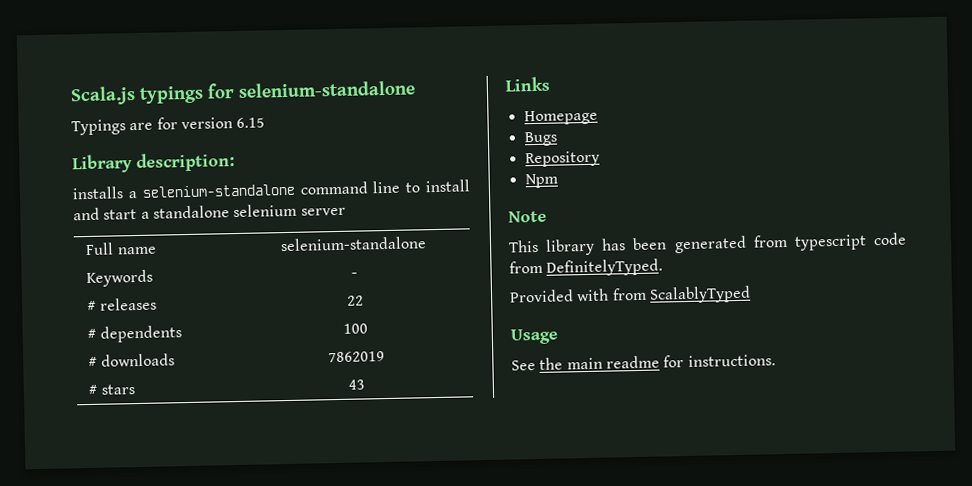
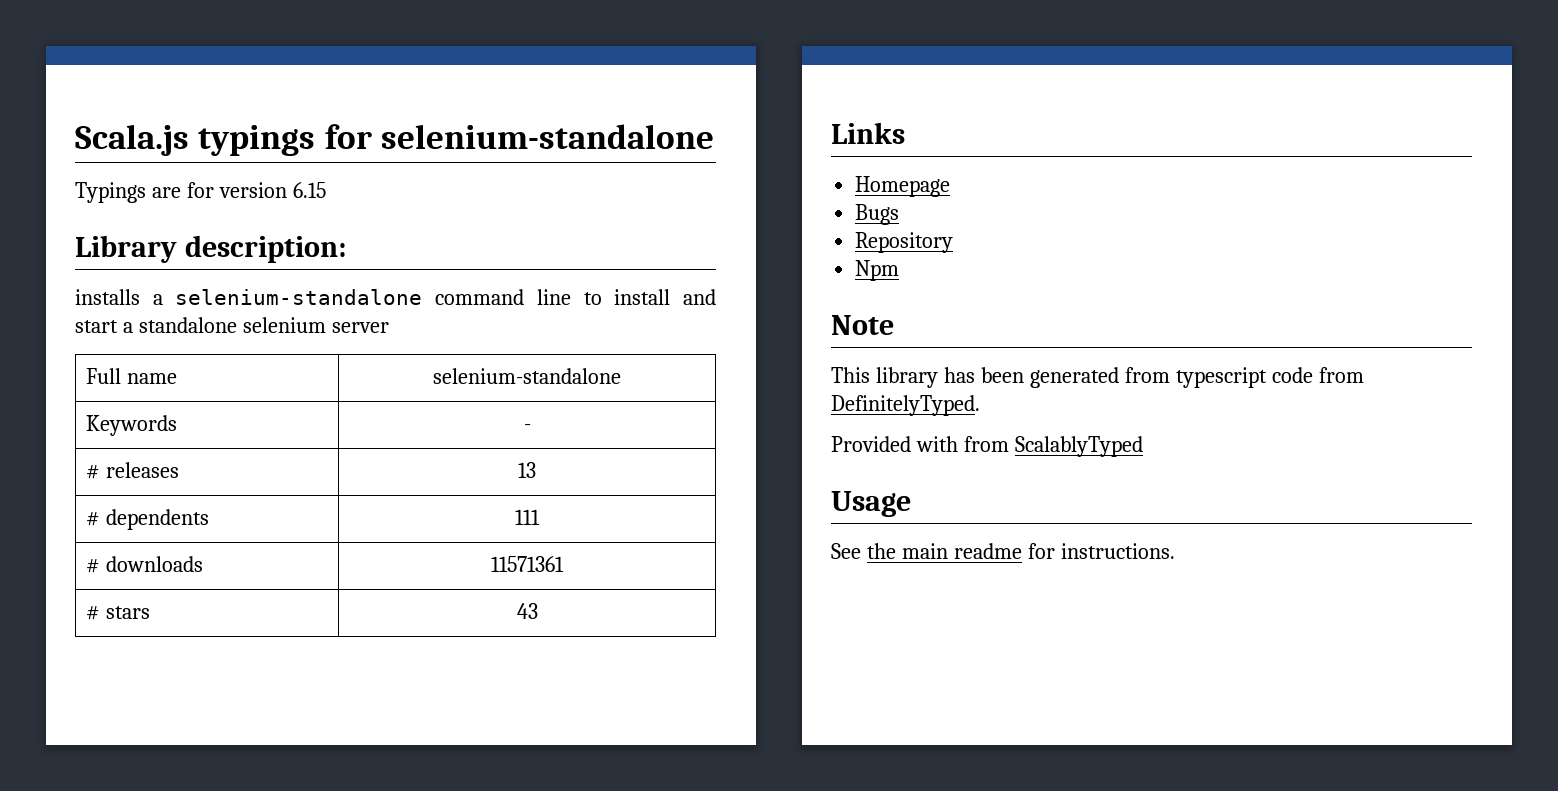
[346,295,364,306] 22 -> [518,462,536,478] 13
[342,323,368,334] 100 -> [515,509,540,525] 111
[327,351,385,363] 7862019 -> [491,556,564,572] 11571361

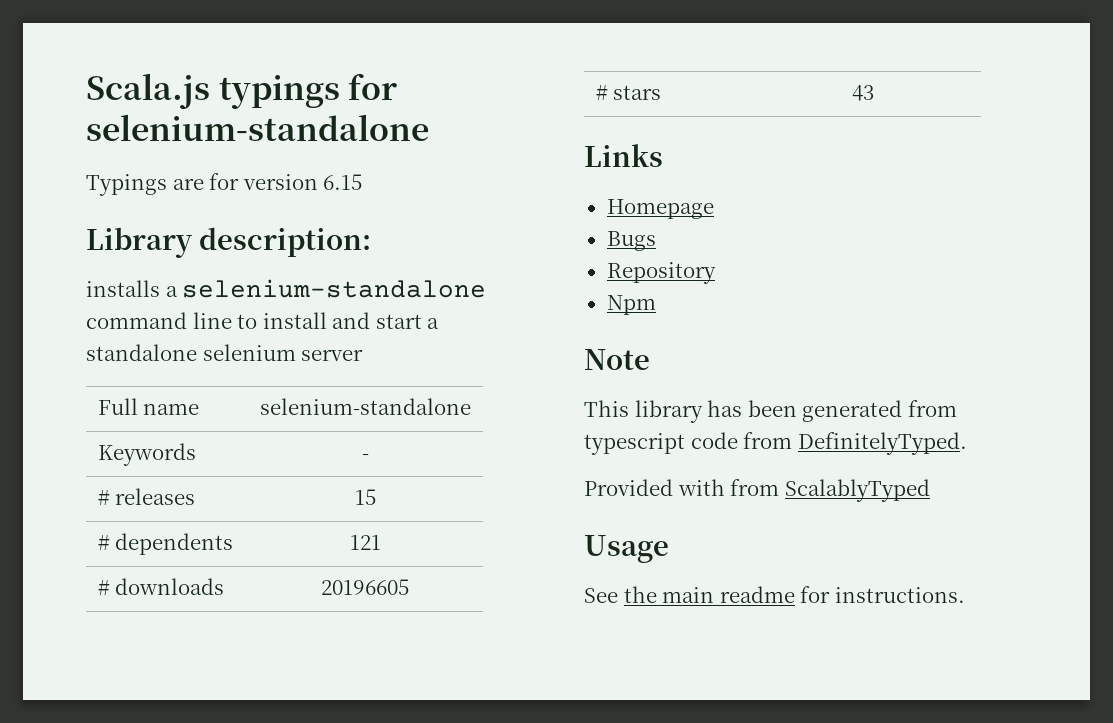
[518,462,536,478] 13 -> [354,489,376,505] 15
[515,509,540,525] 111 -> [349,535,381,550] 121
[491,556,564,572] 11571361 -> [321,579,409,595] 20196605

